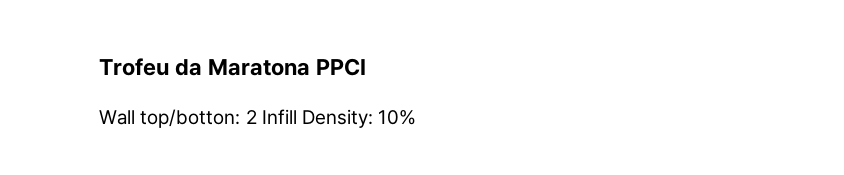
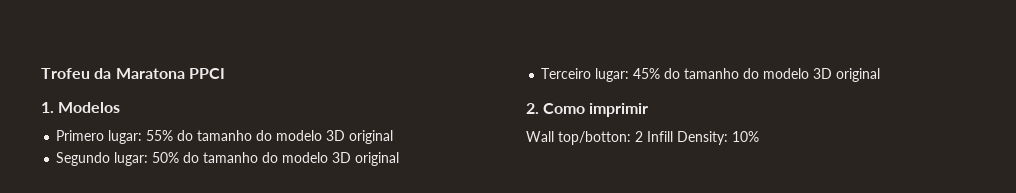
(367, 67) none -> [41,102,121,113] [56,130,394,144] [56,152,400,166] [541,68,881,82] [526,103,649,117] // 1. Modelos // Primero lugar: 55% do tamanho do modelo 3D original // Segundo lugar: 50% do tamanho do modelo 3D original // Terceiro lugar: 45% do tamanho do modelo 3D original // 2. Como imprimir

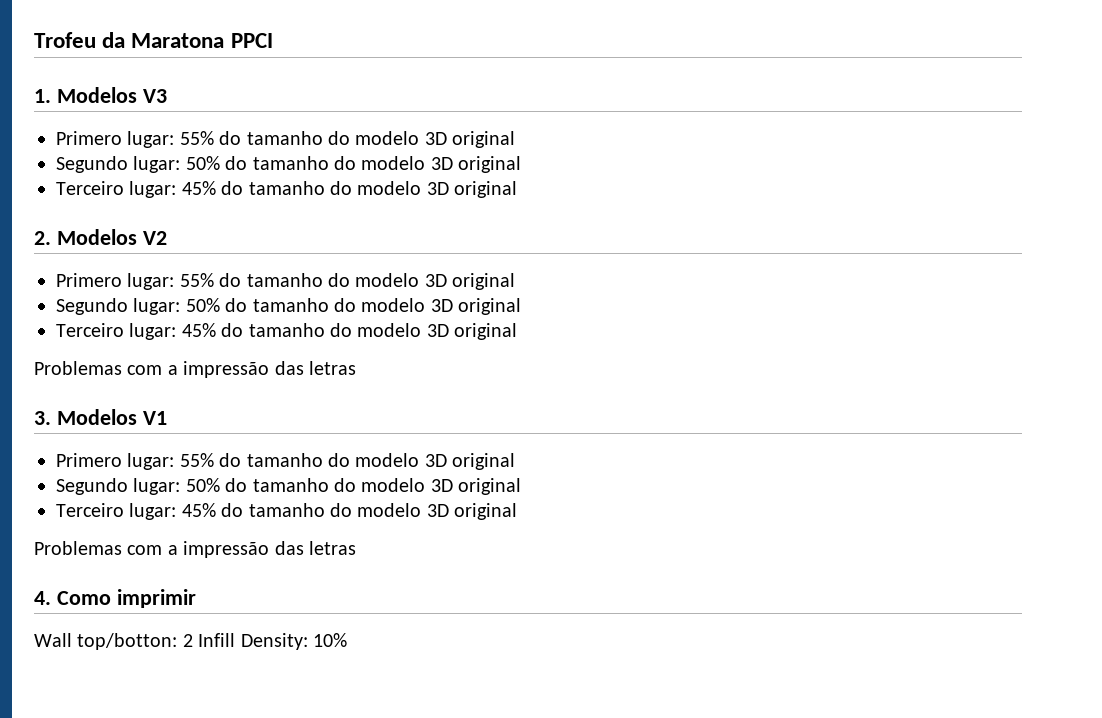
(121, 107) none -> [142,89,167,103] V3
(539, 108) none -> [56,229,167,245] [56,273,516,290] [56,298,522,315] [56,323,518,340] [34,361,356,378] [34,409,167,425] [56,453,516,470] [56,478,522,495] [56,503,518,520] [34,541,356,558] [34,591,51,605] Modelos V2 // Primero lugar: 55% do tamanho do modelo 3D original // Segundo lugar: 50% do tamanho do modelo 3D original // Terceiro lugar: 45% do tamanho do modelo 3D original // Problemas com a impressão das letras // 3. Modelos V1 // Primero lugar: 55% do tamanho do modelo 3D original // Segundo lugar: 50% do tamanho do modelo 3D original // Terceiro lugar: 45% do tamanho do modelo 3D original // Problemas com a impressão das letras // 4.

